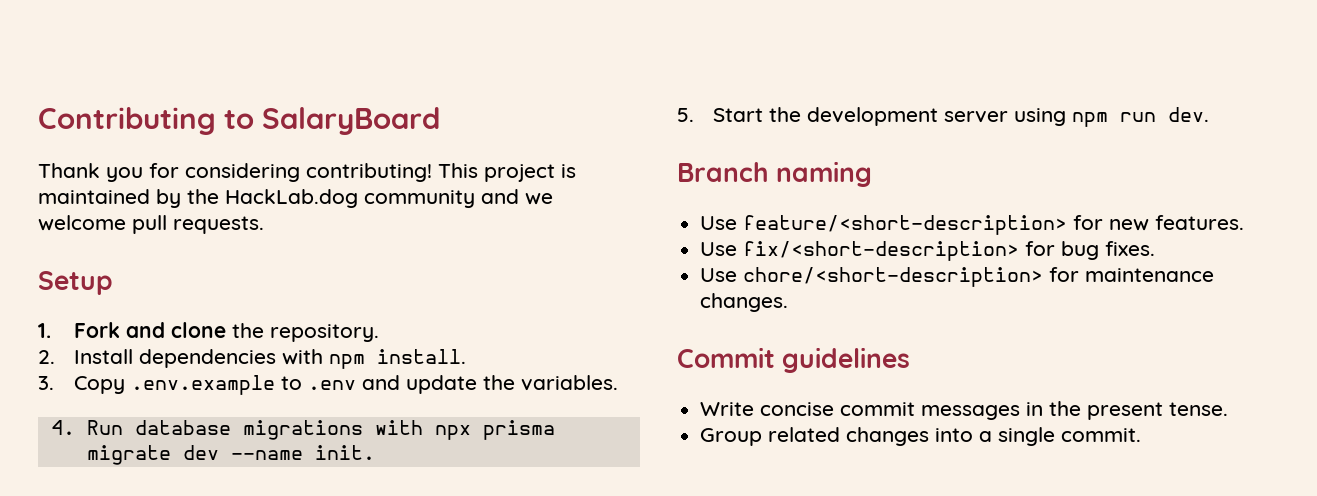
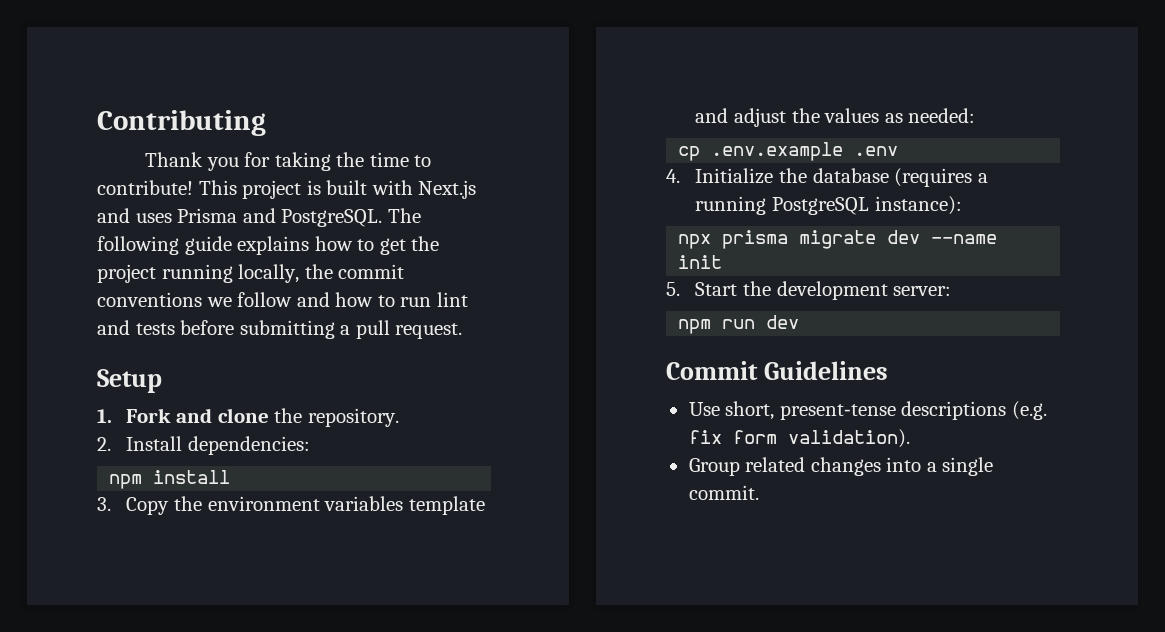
[224,107,440,135] to SalaryBoard -> (266, 123) none
[185,163,576,182] [38,189,553,208] [38,215,264,234] considering contributing! This project is maintained by the HackLab.dog community and we welcome pull requests. -> [274,152,432,171] [97,180,477,199] [97,208,421,227] [97,236,440,255] [97,264,405,283] [97,292,468,307] [97,320,463,339] taking the time to contribute! This project is built with Next.js and uses Prisma and PostgreSQL. The following guide explains how to get the project running locally, the commit conventions we follow and how to run lint and tests before submitting a pull request.
[139,349,467,369] [38,375,619,395] [50,420,423,440] dependencies with npm install. // 3. Copy .env.example to .env and update the variables. // 4. Run database migrations with -> [187,436,310,455] [109,470,231,489] [97,496,485,515] [695,108,976,127] [678,142,899,161] [666,168,988,187] [695,196,962,215] dependencies: // npm install // 3. Copy the environment variables template and adjust the values as needed: // cp .env.example .env // 4. Initialize the database (requires a running PostgreSQL instance): //
[314,445,375,460] init. -> [678,255,723,269] init
[944,107,1210,127] [677,161,873,187] [700,215,1245,235] [700,241,1156,261] [700,267,1215,287] [700,293,789,312] [677,347,911,373] [700,401,1229,420] server using npm run dev. // Branch naming // Use feature/<short-description> for new features. // Use fix/<short-description> for bug fixes. // Use chore/<short-description> for maintenance changes. // Commit guidelines // Write concise commit messages in the present tense. -> [893,286,952,296] [678,315,800,334] [666,361,888,380] [688,401,1047,420] [688,429,910,448] server: // npm run dev // Commit Guidelines // Use short, present‑tense descriptions (e.g. fix form validation).

